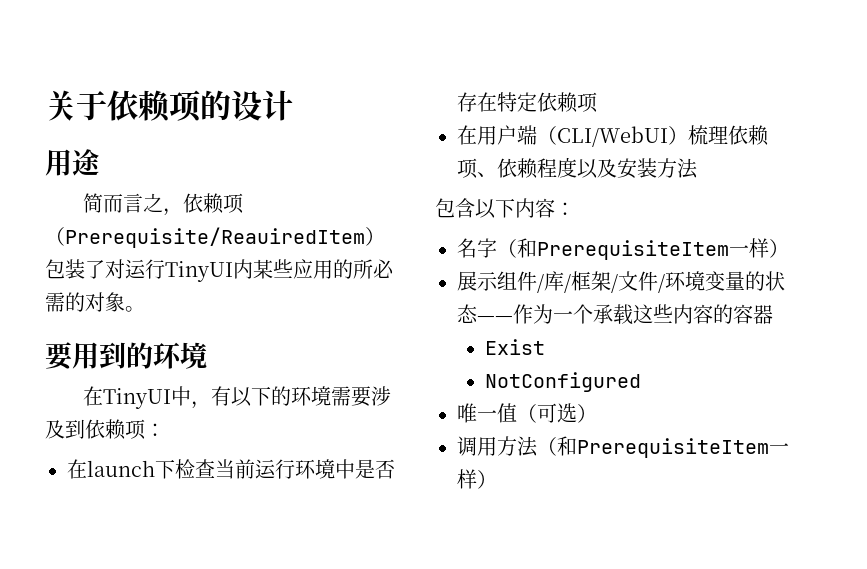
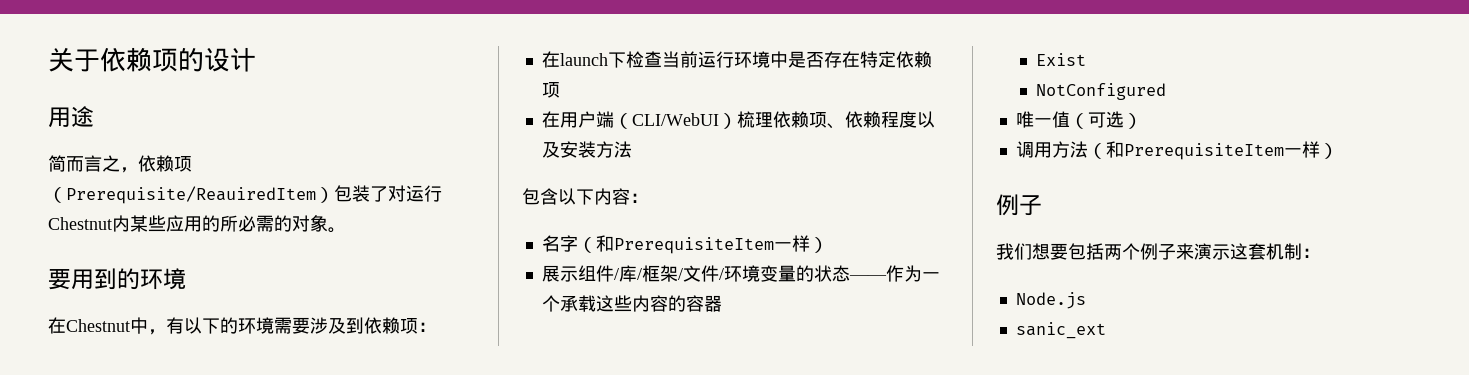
[165,261,233,282] TinyUI -> [48,217,112,230] Chestnut
[103,388,172,409] TinyUI -> [66,319,130,332] Chestnut
(497, 479) none -> [996,194,1042,216] [996,243,1320,260] [1015,292,1086,309] [1015,322,1106,339] // 例子 // 我们想要包括两个例子来演示这套机制： // Node.js // sanic_ext

